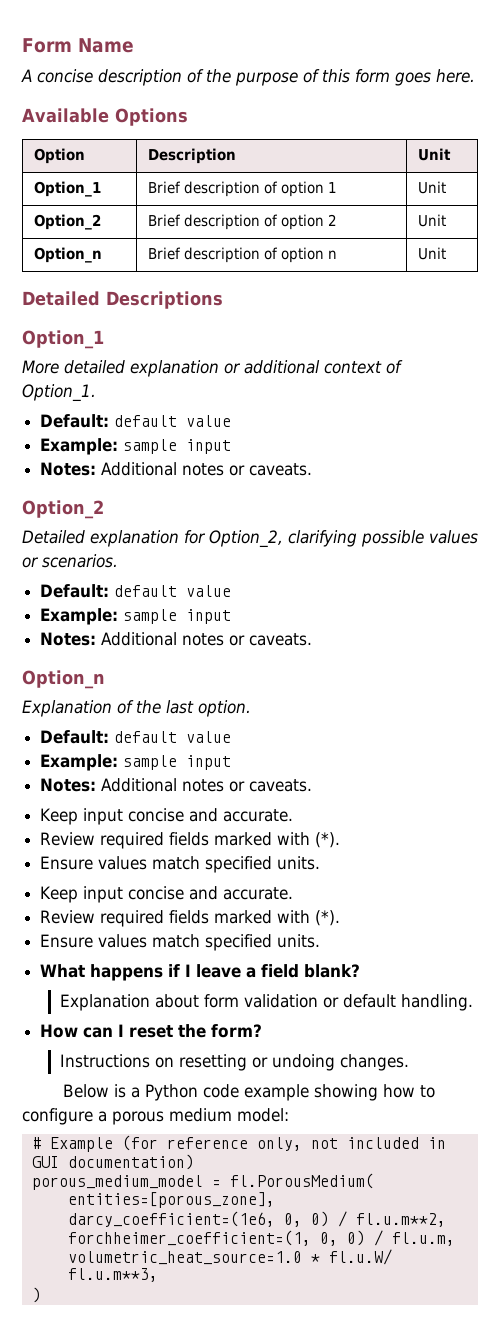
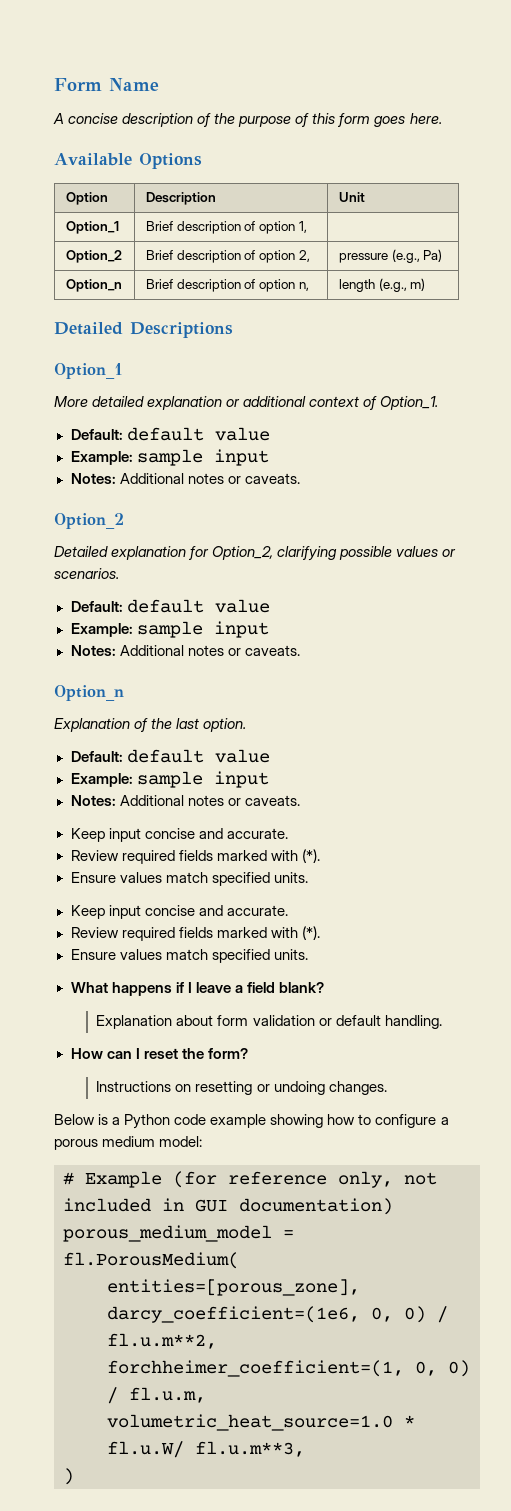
[328,182,338,193] [418,181,447,194] 1 | Unit -> [298,221,307,233] 1, |
[328,214,338,226] [418,214,447,227] 2 | Unit -> [298,250,310,262] [338,249,443,263] 2, | pressure (e.g., Pa)
[328,250,338,259] [418,247,447,260] n | Unit -> [298,282,309,291] [338,278,426,292] n, | length (e.g., m)

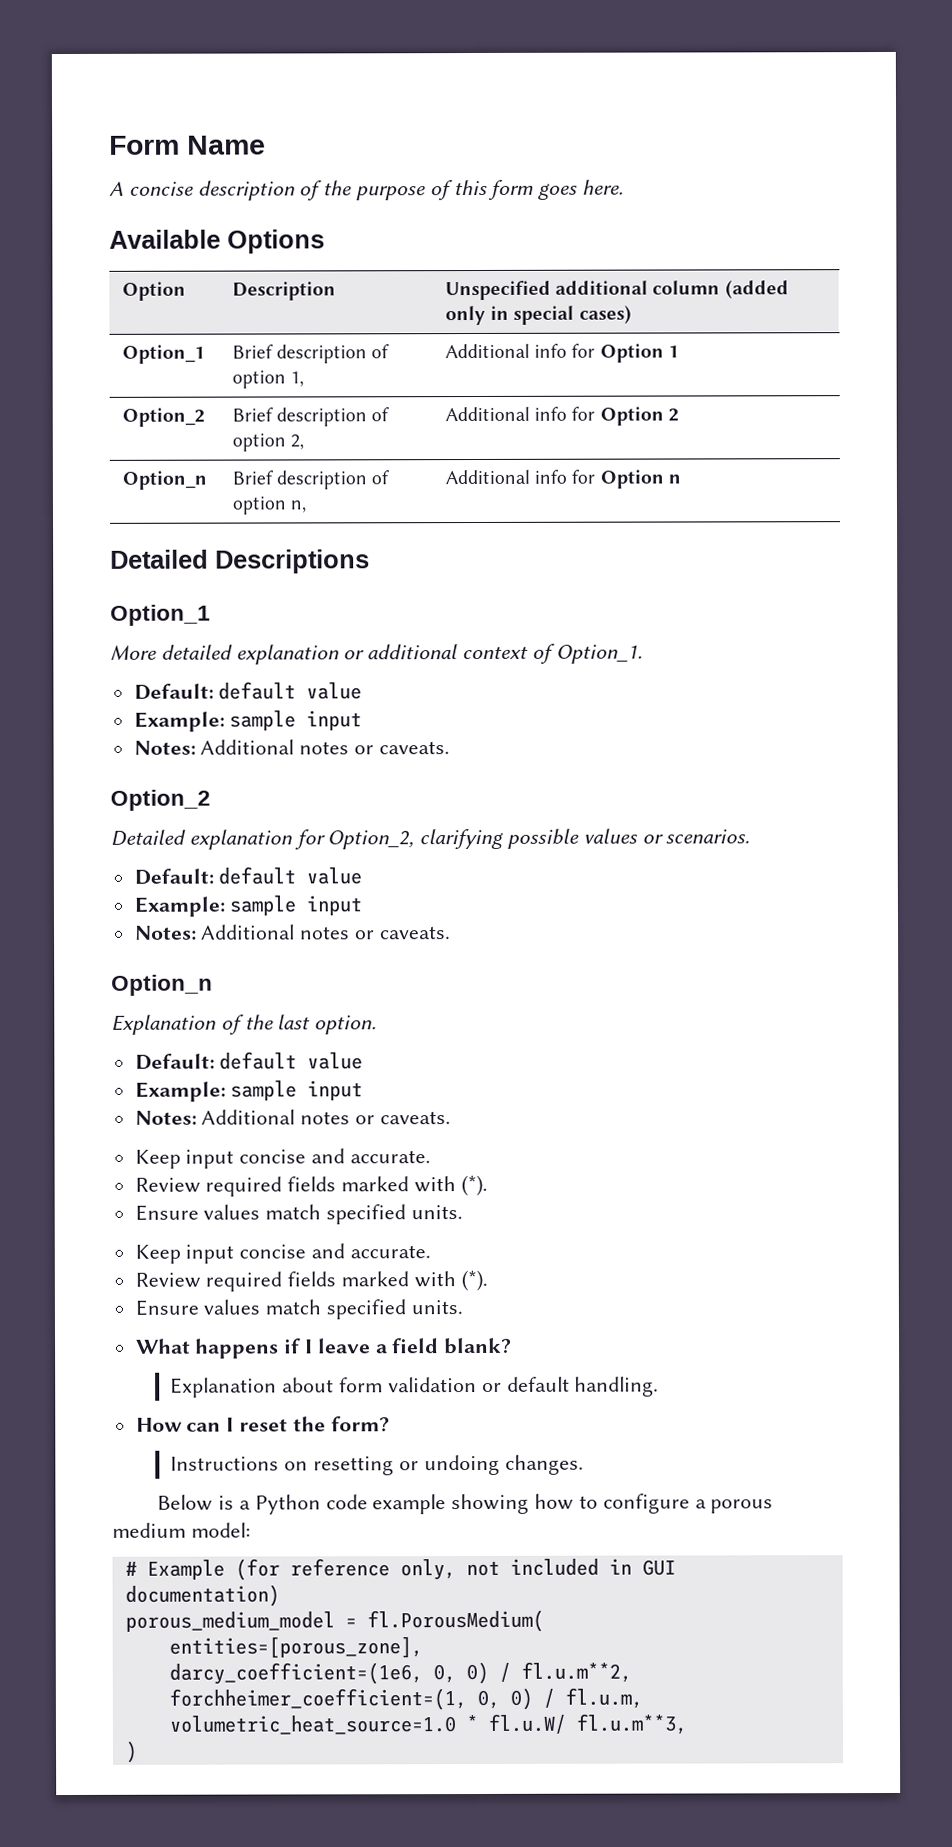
[338,192,365,202] Unit -> [444,280,789,301] [444,305,632,326] Unspecified additional column (added only in special cases)
(307, 227) none -> [444,343,679,363] Additional info for Option 1
[338,249,443,263] pressure (e.g., Pa) -> [444,406,679,426] Additional info for Option 2
[338,278,426,292] length (e.g., m) -> [444,469,681,489] Additional info for Option n

